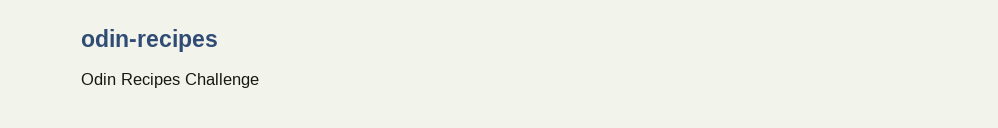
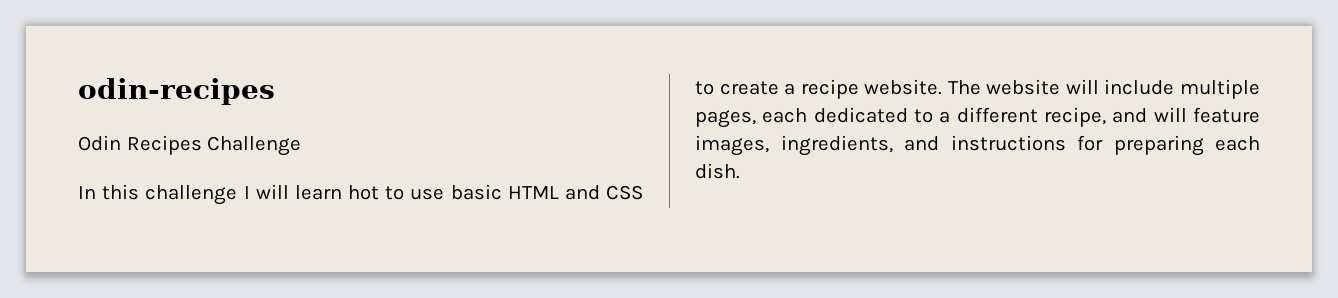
(259, 80) none -> [78,184,644,205] [695,79,1260,99] [695,107,1260,128] [695,135,1260,156] [695,163,740,179] // In this challenge I will learn hot to use basic HTML and CSS to create a recipe website. The website will include multiple pages, each dedicated to a different recipe, and will feature images, ingredients, and instructions for preparing each dish.

